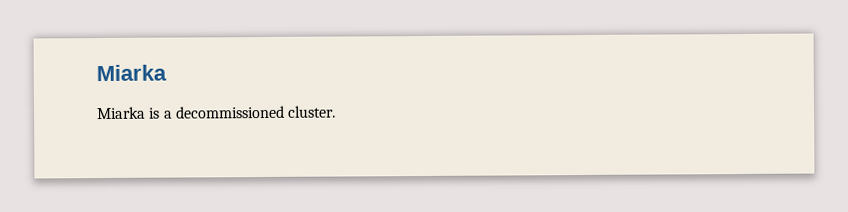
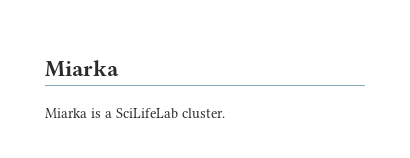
[174,105,285,119] decommissioned -> [116,108,178,119] SciLifeLab

